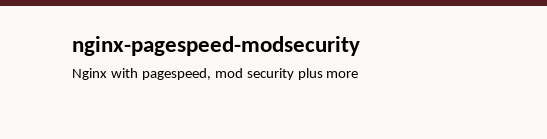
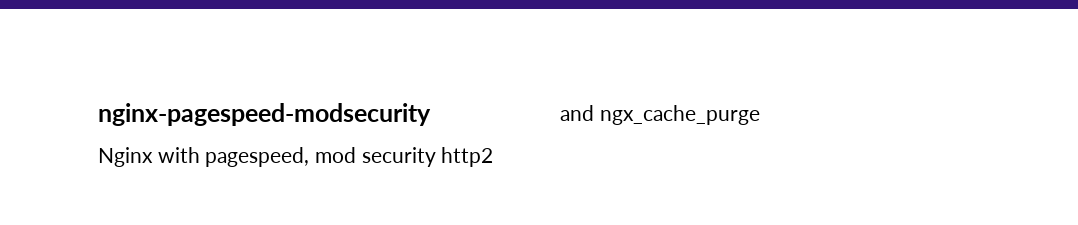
[297,68,359,80] plus more -> [441,147,494,167] [560,105,760,125] http2 and ngx_cache_purge

